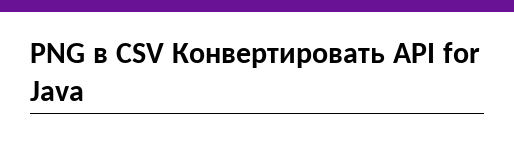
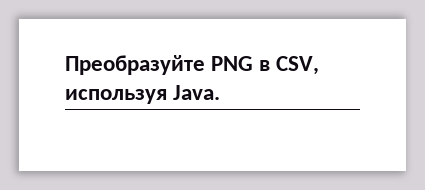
(30, 53) none -> [65,55,205,75] Преобразуйте
[115,42,480,68] [30,81,84,101] CSV Конвертировать API for Java -> [276,56,320,75] [65,85,221,104] CSV, используя Java.

